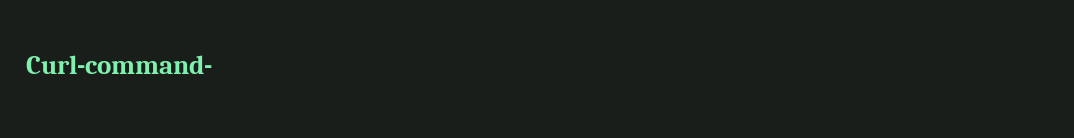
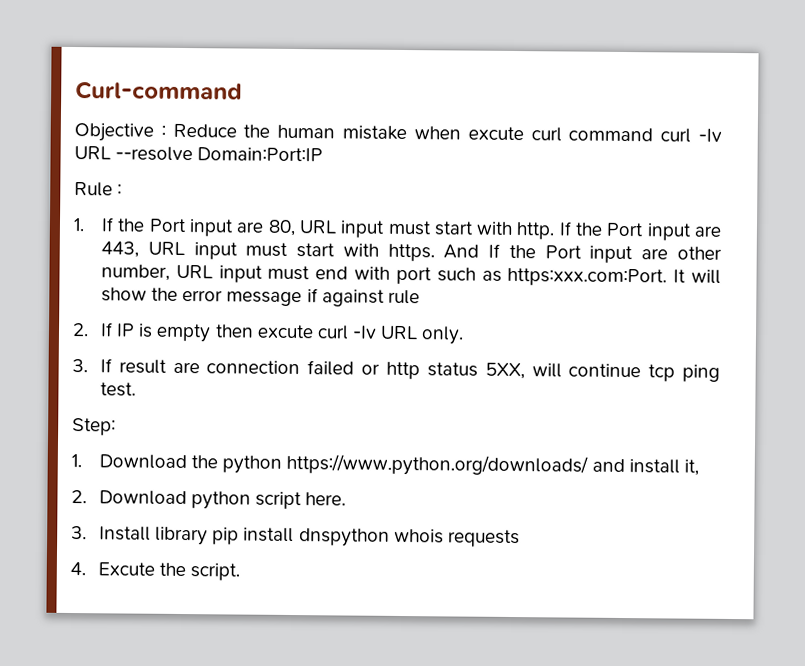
[26,55,212,74] Curl-command- -> [75,81,243,101] [74,123,722,143] [74,146,324,162] [74,182,123,197] [73,217,721,241] [100,241,722,264] [100,264,721,287] [100,287,420,307] [72,322,465,345] [72,358,720,382] [99,382,136,397] [72,418,116,436] [71,453,699,477] [71,490,347,510] [71,526,520,548] [70,562,241,581] Curl-command // Objective : Reduce the human mistake when excute curl command curl -Iv URL --resolve Domain:Port:IP // Rule : // 1. If the Port input are 80, URL input must start with http. If the Port input are 443, URL input must start with https. And If the Port input are other number, URL input must end with port such as https:xxx.com:Port. It will show the error message if against rule // 2. If IP is empty then excute curl -Iv URL only. // 3. If result are connection failed or http status 5XX, will continue tcp ping test. // Step: // 1. Download the python https://www.python.org/downloads/ and install it, // 2. Download python script here. // 3. Install library pip install dnspython whois requests // 4. Excute the script.

